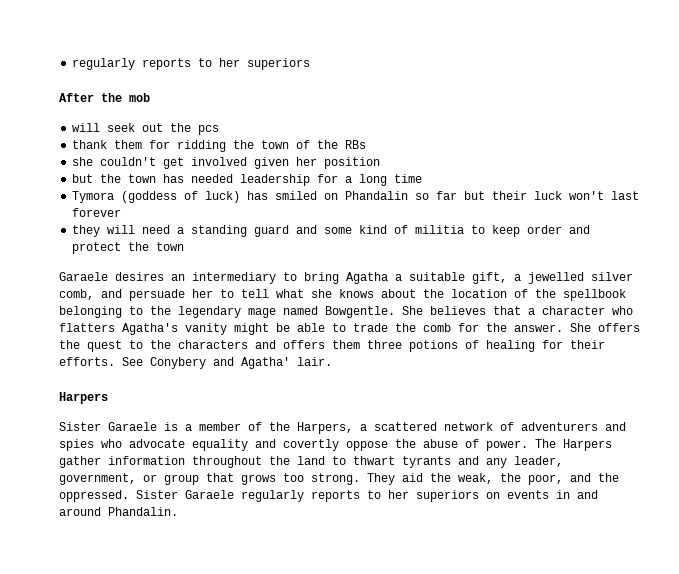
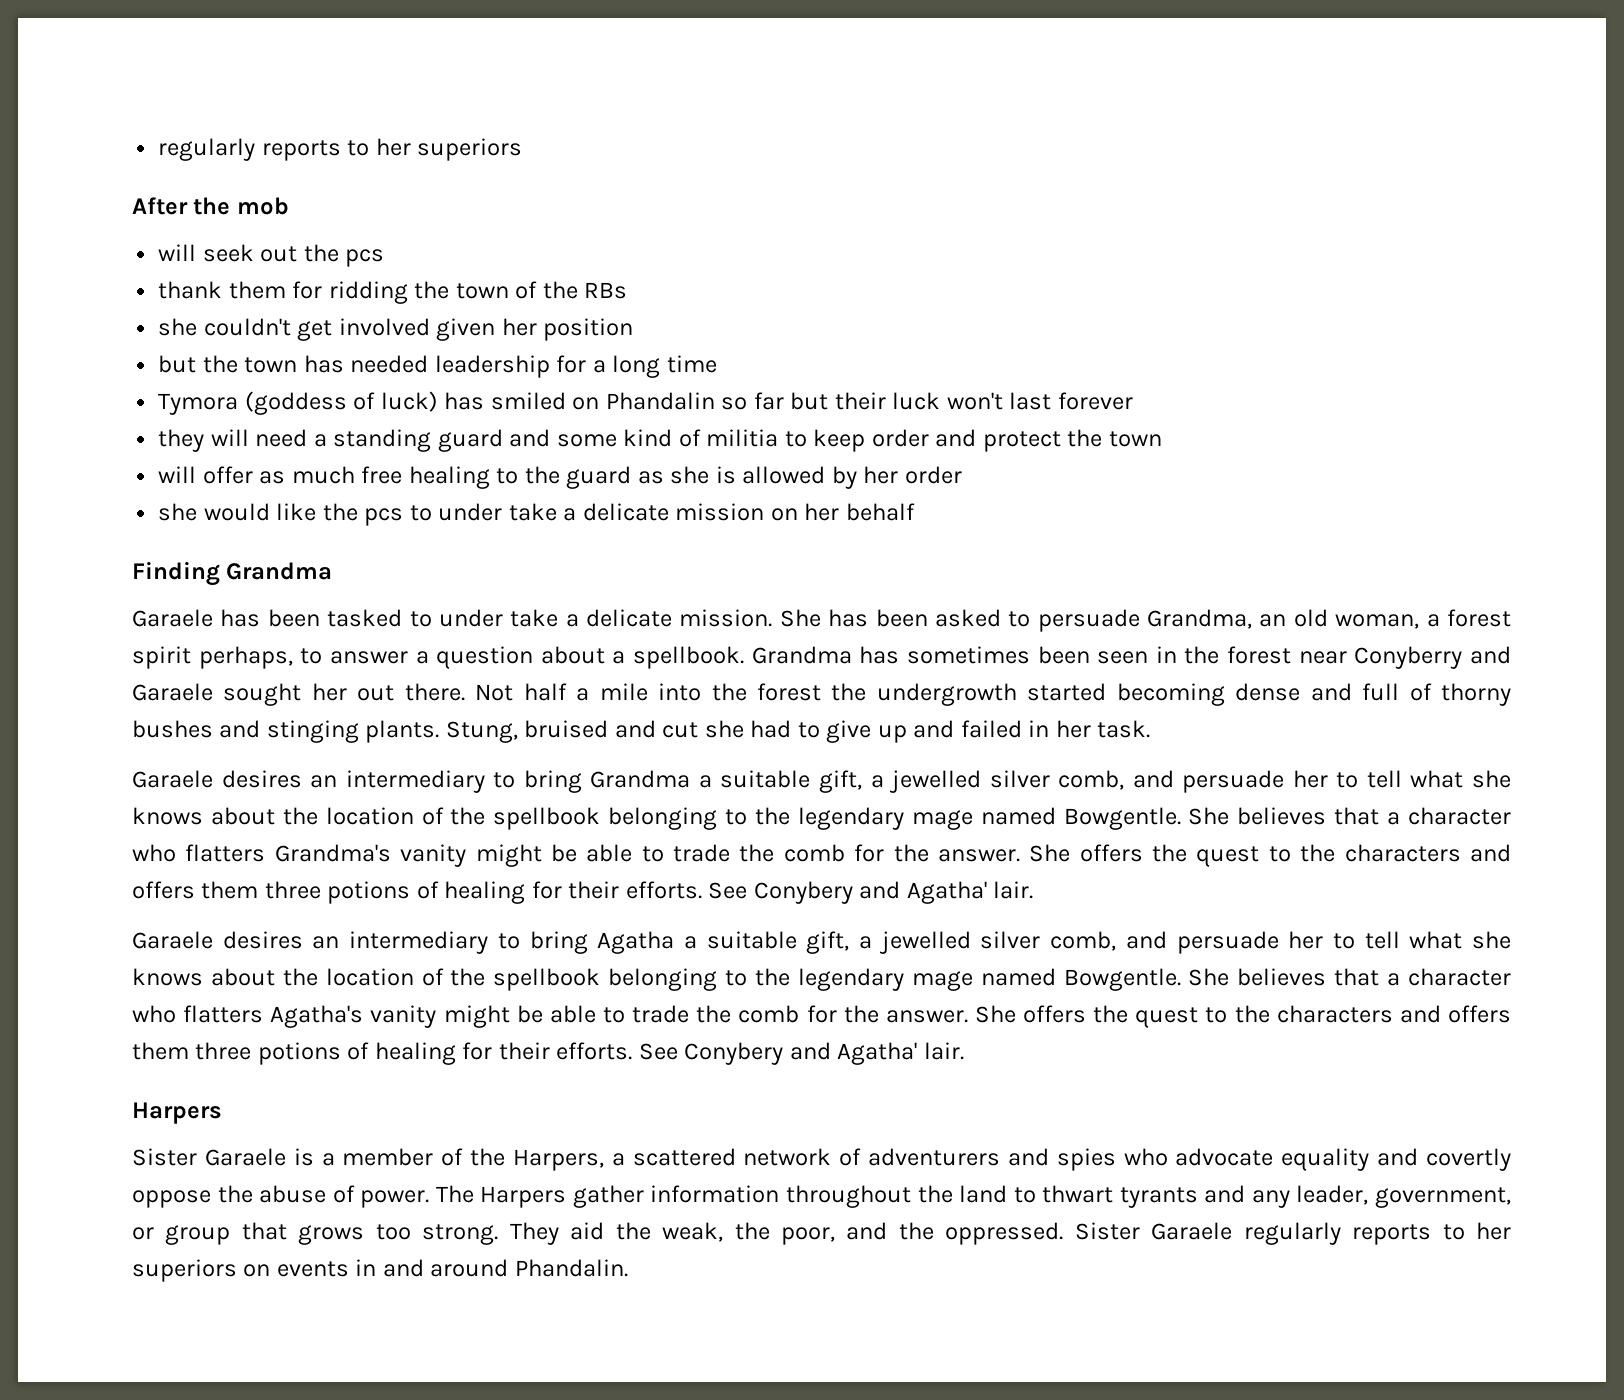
(185, 246) none -> [158,466,962,489] [158,503,915,526] [132,561,333,586] [132,609,1511,632] [132,646,1511,669] [132,683,1512,706] [132,720,1151,743] [132,770,1511,793] [132,807,1512,830] [132,844,1511,867] [132,881,1034,904] // will offer as much free healing to the guard as she is allowed by her order // she would like the pcs to under take a delicate mission on her behalf // Finding Grandma // Garaele has been tasked to under take a delicate mission. She has been asked to persuade Grandma, an old woman, a forest spirit perhaps, to answer a question about a spellbook. Grandma has sometimes been seen in the forest near Conyberry and Garaele sought her out there. Not half a mile into the forest the undergrowth started becoming dense and full of thorny bushes and stinging plants. Stung, bruised and cut she had to give up and failed in her task. // Garaele desires an intermediary to bring Grandma a suitable gift, a jewelled silver comb, and persuade her to tell what she knows about the location of the spellbook belonging to the legendary mage named Bowgentle. She believes that a character who flatters Grandma's vanity might be able to trade the comb for the answer. She offers the quest to the characters and offers them three potions of healing for their efforts. See Conybery and Agatha' lair.

